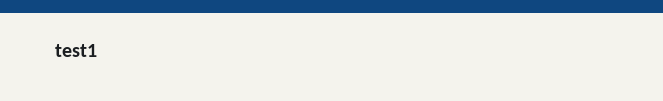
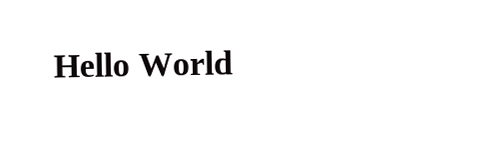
[55,44,97,57] test1 -> [53,50,234,78] Hello World

